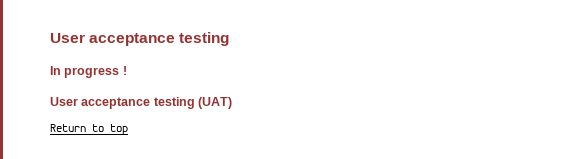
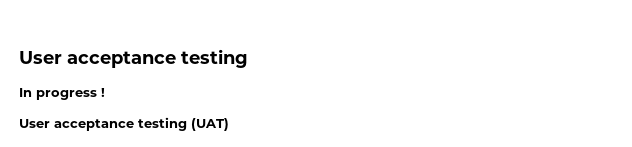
[50,124,128,135] // Return to top -> (229, 124) none

